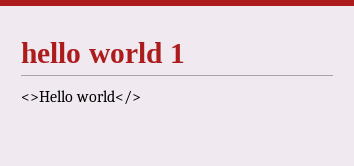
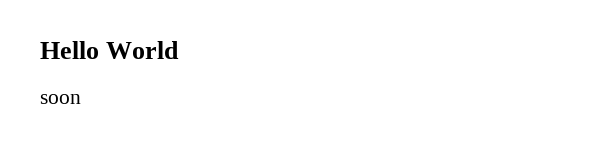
[21,42,185,63] [21,90,142,105] hello world 1 // <>Hello world</> -> [40,41,180,59] [40,94,81,104] Hello World // soon

